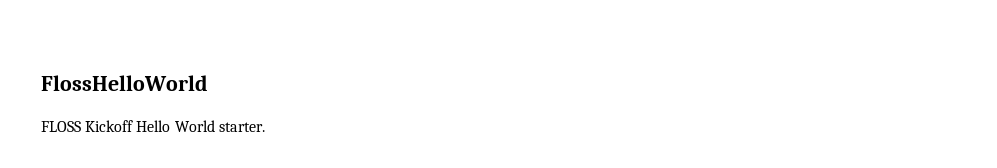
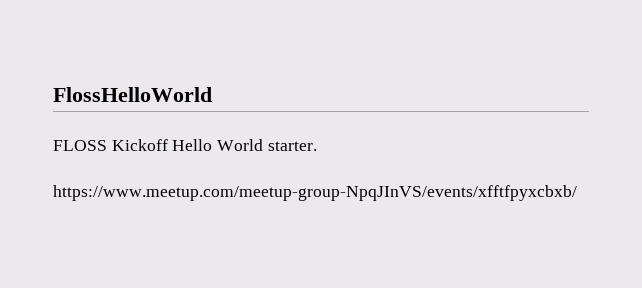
(265, 127) none -> [53,185,577,201] // https://www.meetup.com/meetup-group-NpqJInVS/events/xfftfpyxcbxb/

